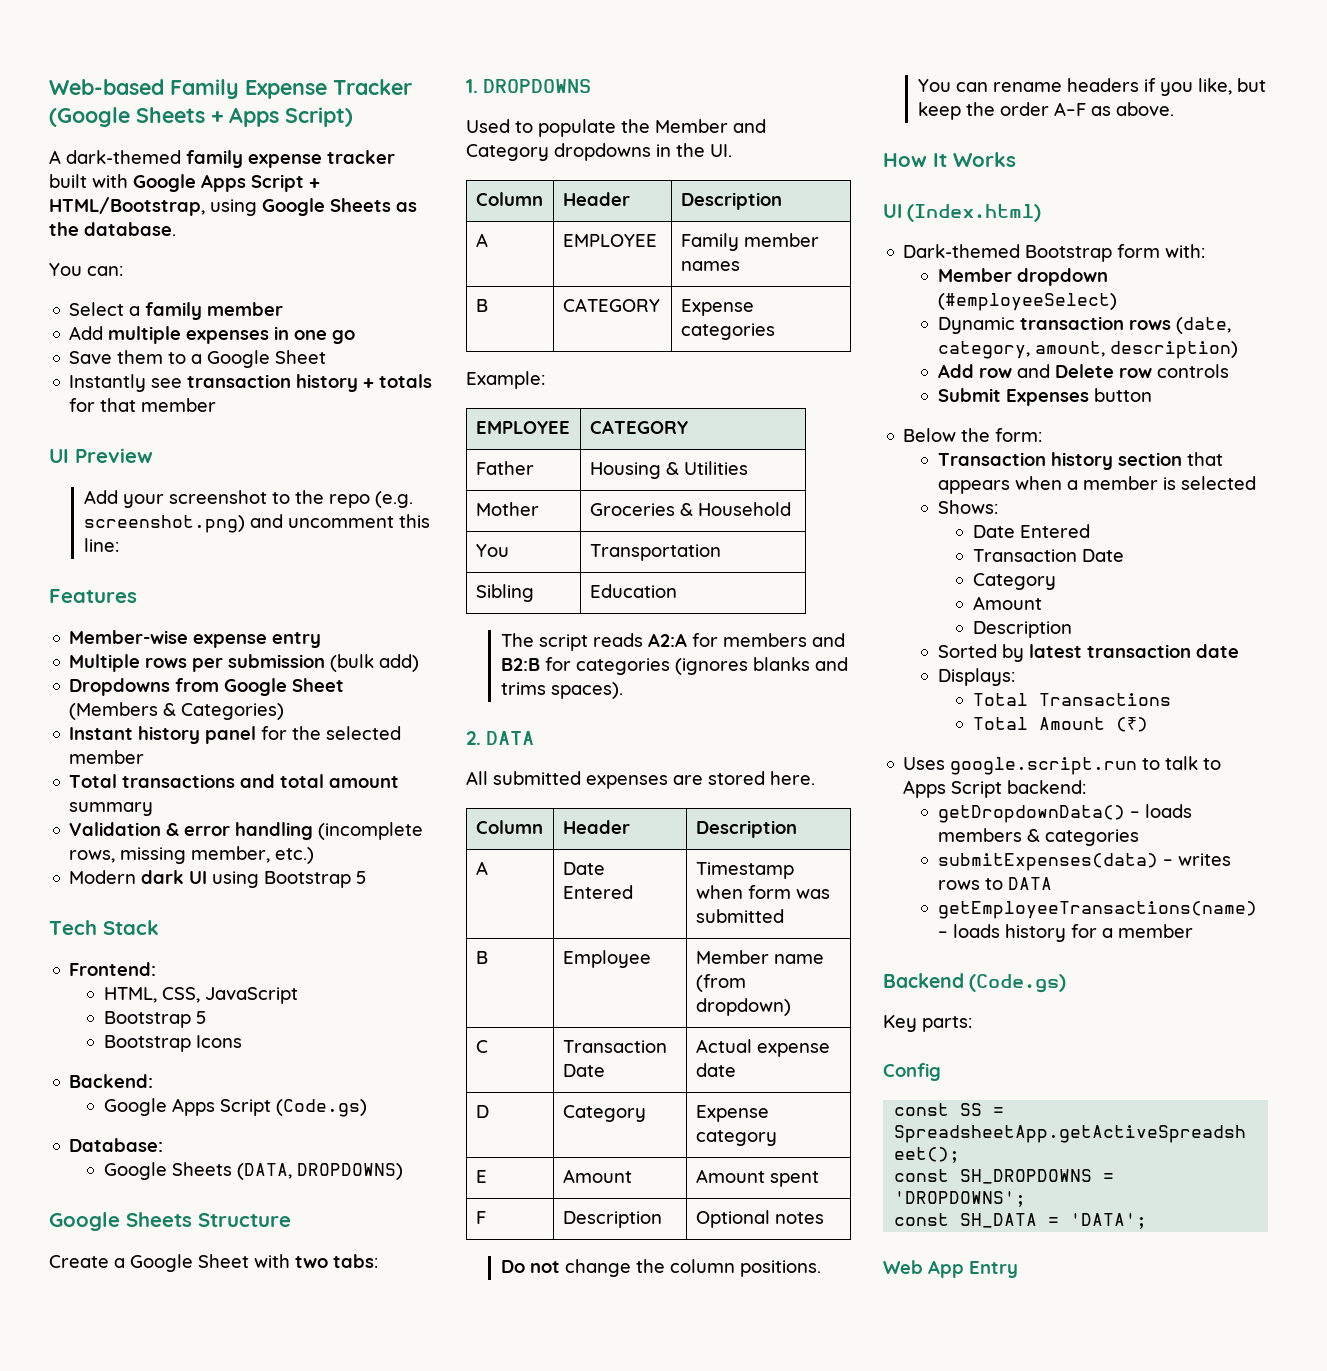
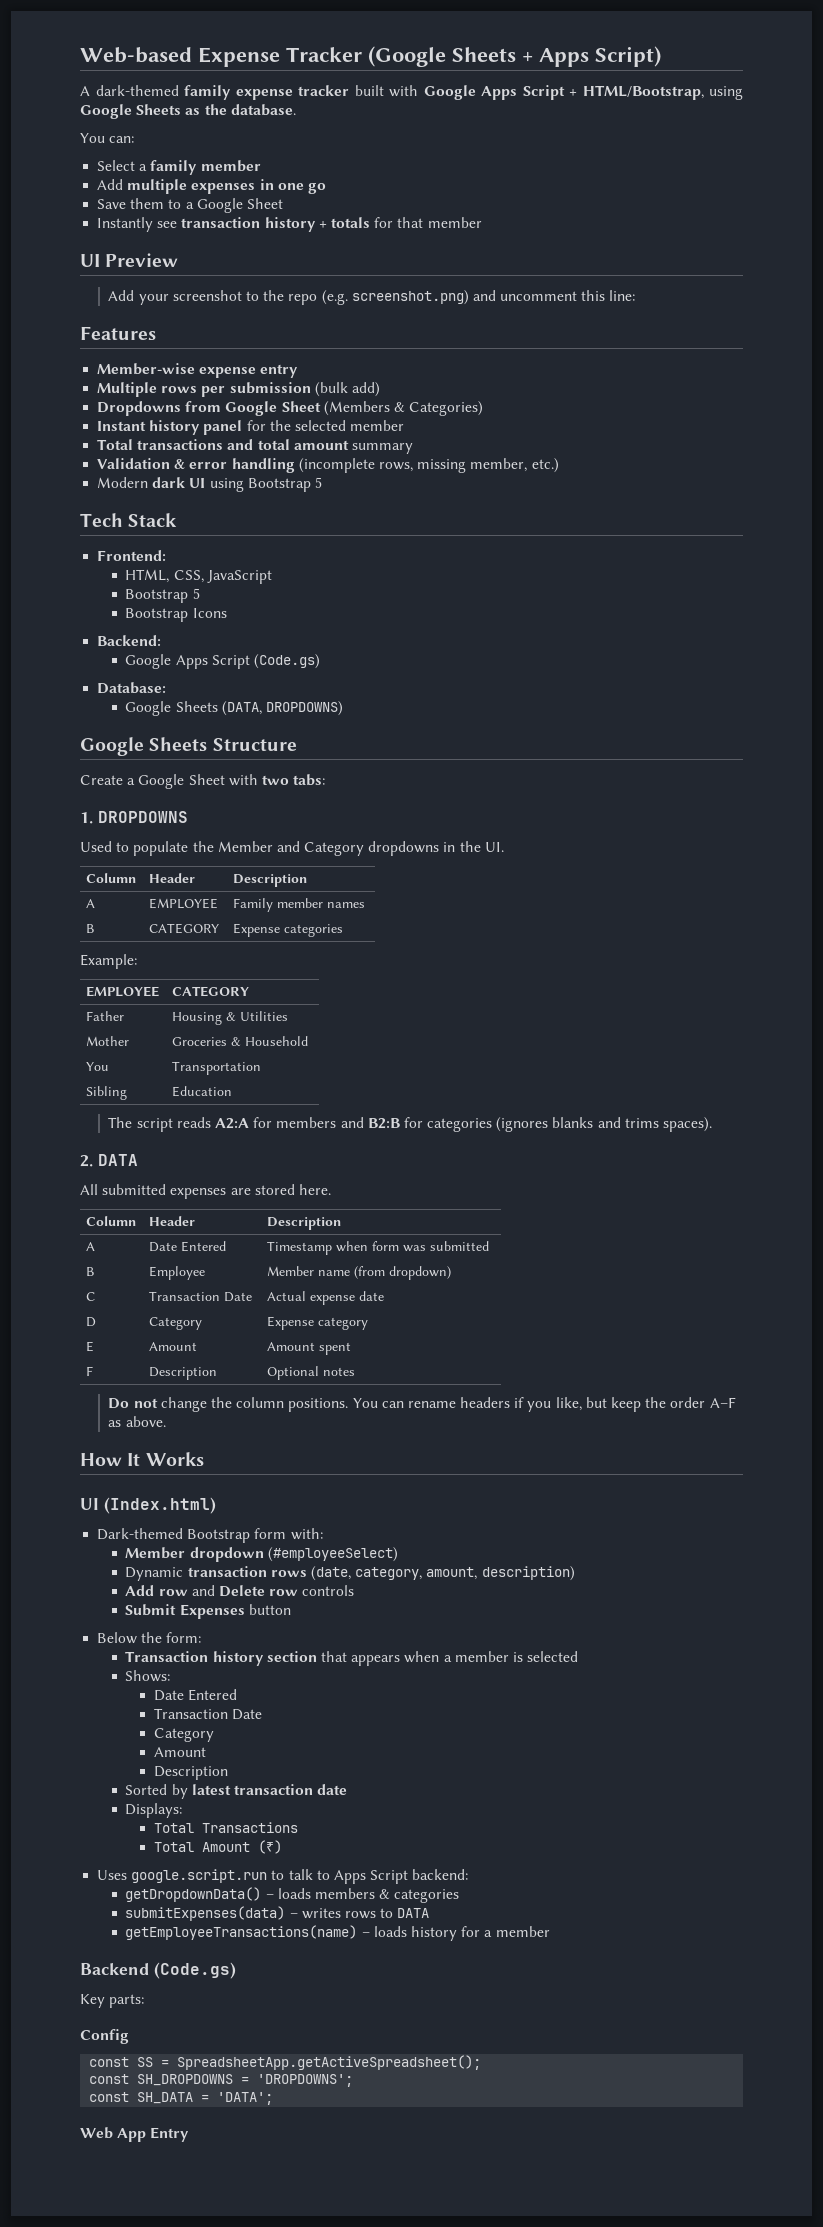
[170,79,239,99] Family -> (192, 55) none

